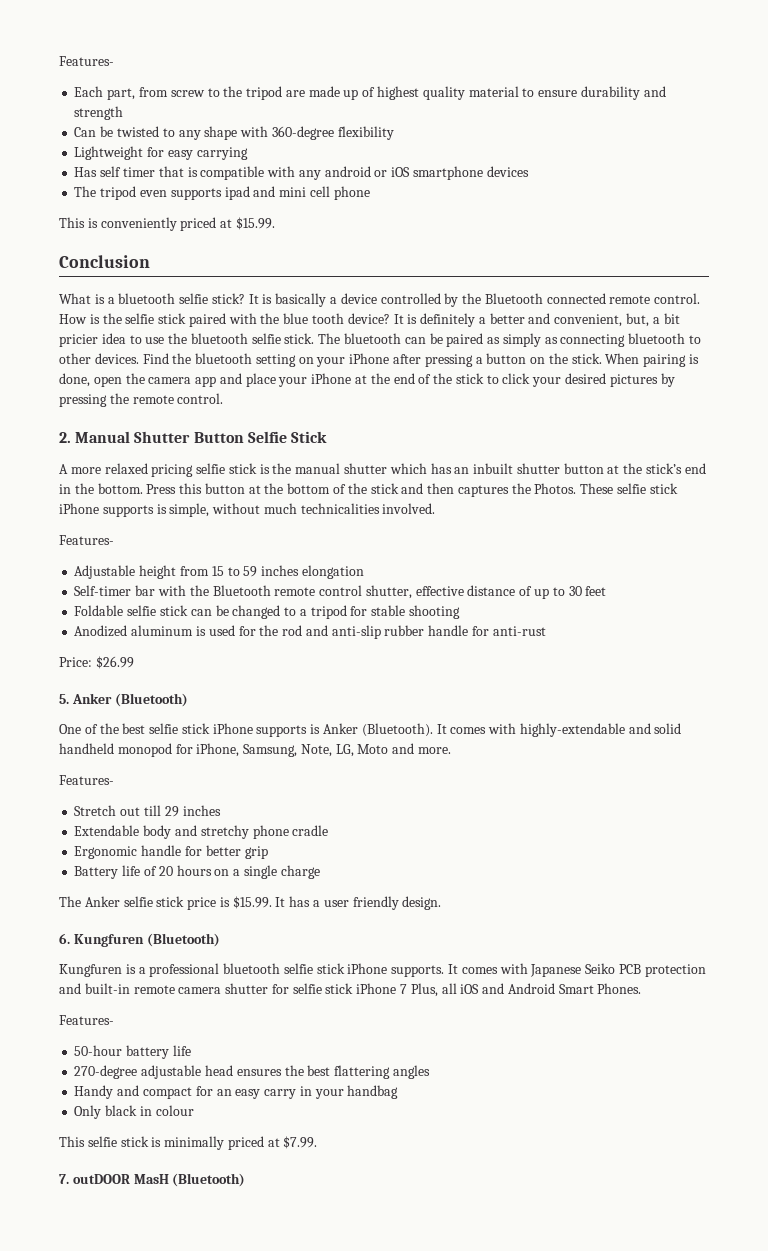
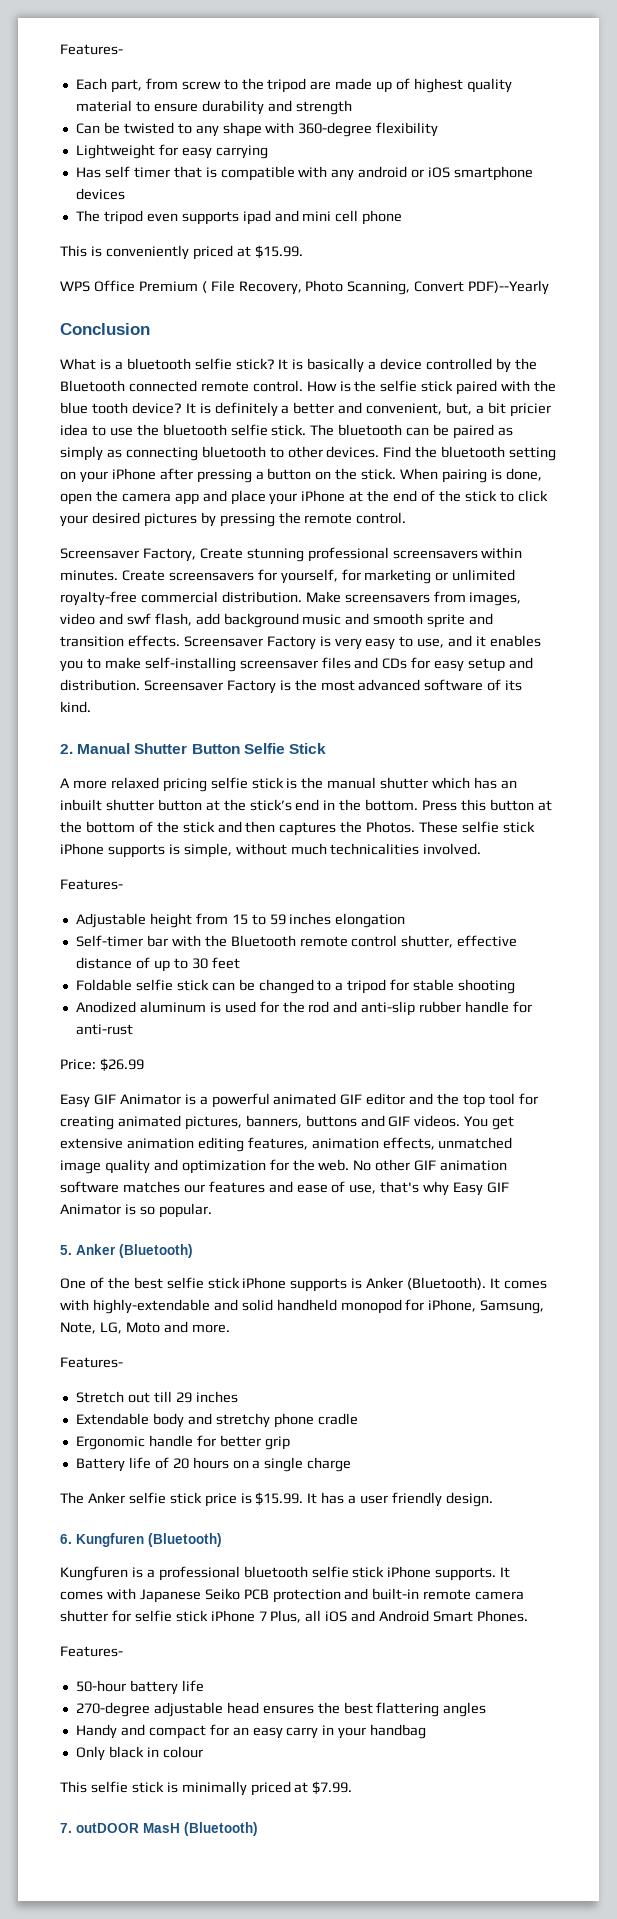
(275, 223) none -> [60,280,550,295] // WPS Office Premium ( File Recovery, Photo Scanning, Convert PDF)--Yearly
(224, 398) none -> [60,547,523,562] [60,569,516,584] [60,591,522,606] [60,613,494,628] [60,635,542,650] [60,657,534,672] [60,679,523,694] [60,701,91,713] // Screensaver Factory, Create stunning professional screensavers within minutes. Create screensavers for yourself, for marketing or unlimited royalty-free commercial distribution. Make screensavers from images, video and swf flash, add background music and smooth sprite and transition effects. Screensaver Factory is very easy to use, and it enables you to make self-installing screensaver files and CDs for easy setup and distribution. Screensaver Factory is the most advanced software of its kind.
(134, 662) none -> [60,1093,538,1108] [60,1115,515,1130] [60,1137,513,1152] [60,1159,508,1174] [60,1181,510,1196] [60,1203,212,1218] // Easy GIF Animator is a powerful animated GIF editor and the top tool for creating animated pictures, banners, buttons and GIF videos. You get extensive animation editing features, animation effects, unmatched image quality and optimization for the web. No other GIF animation software matches our features and ease of use, that's why Easy GIF Animator is so popular.

